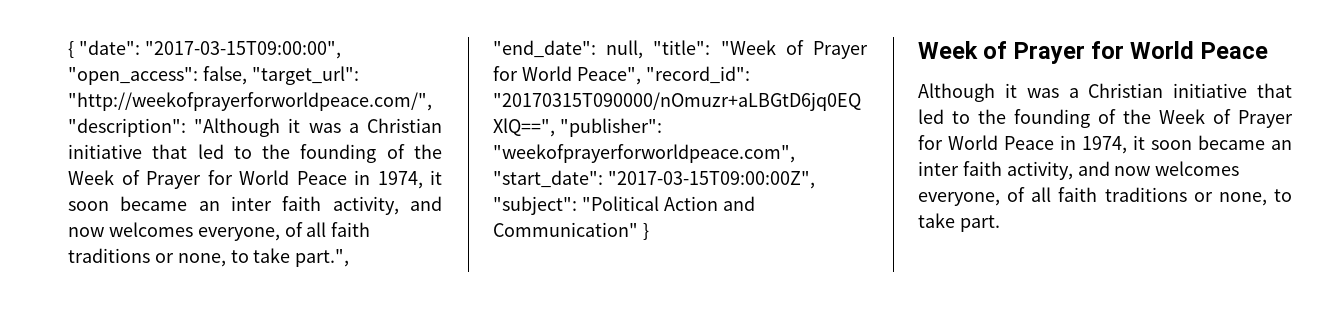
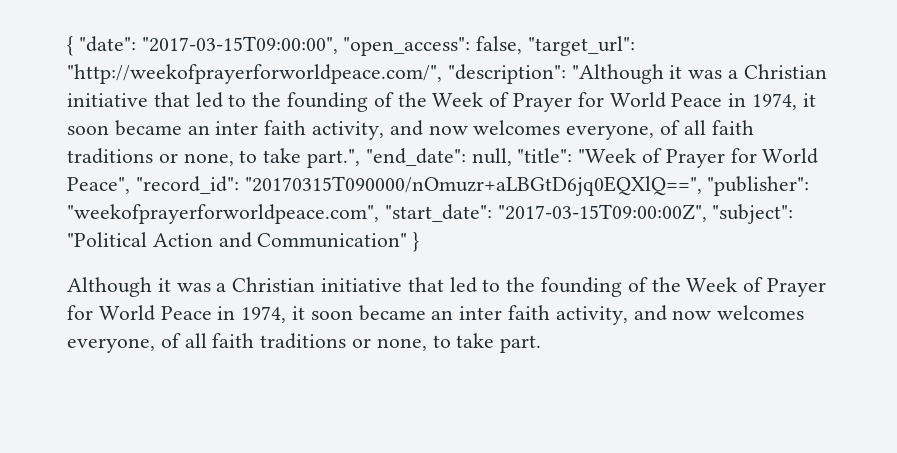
[918,41,1268,64] // Week of Prayer for World Peace -> (420, 242) none

